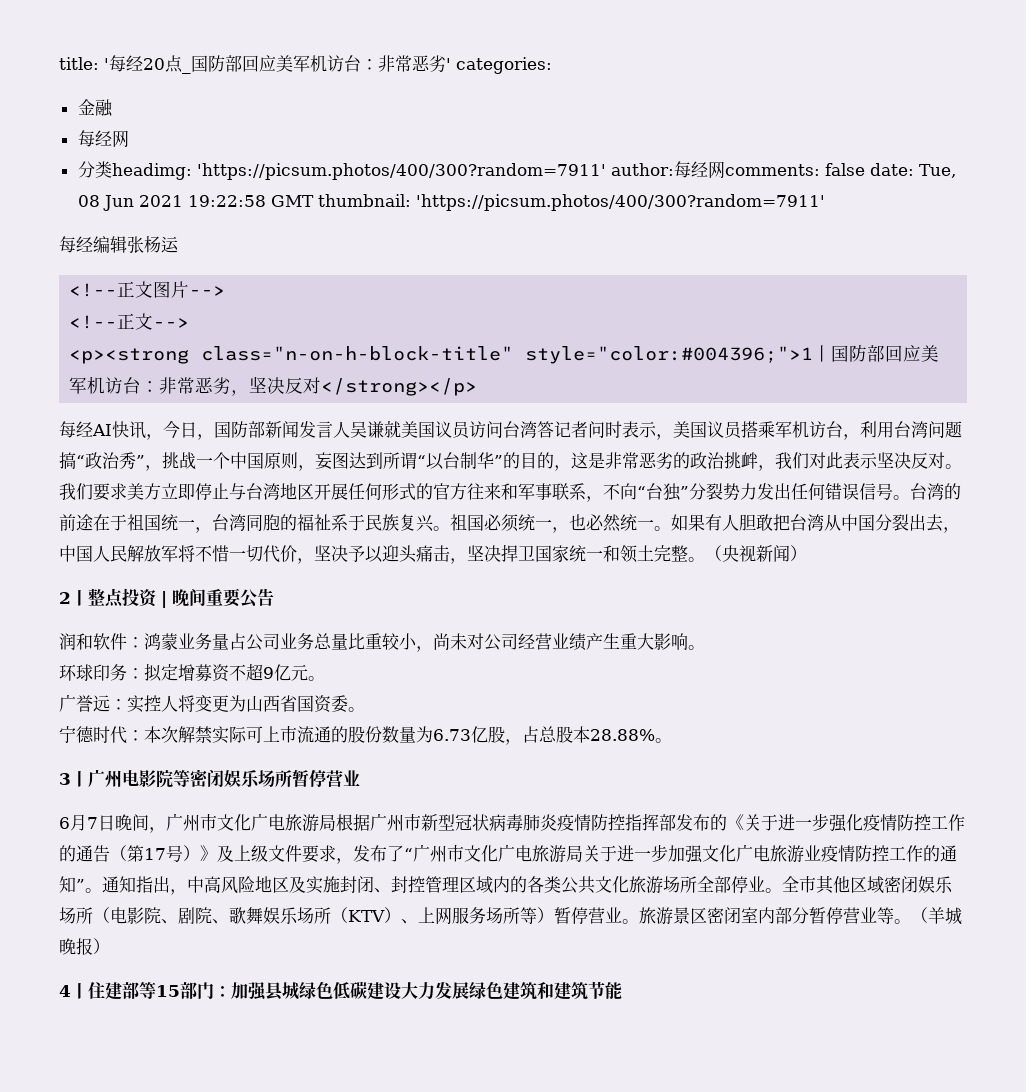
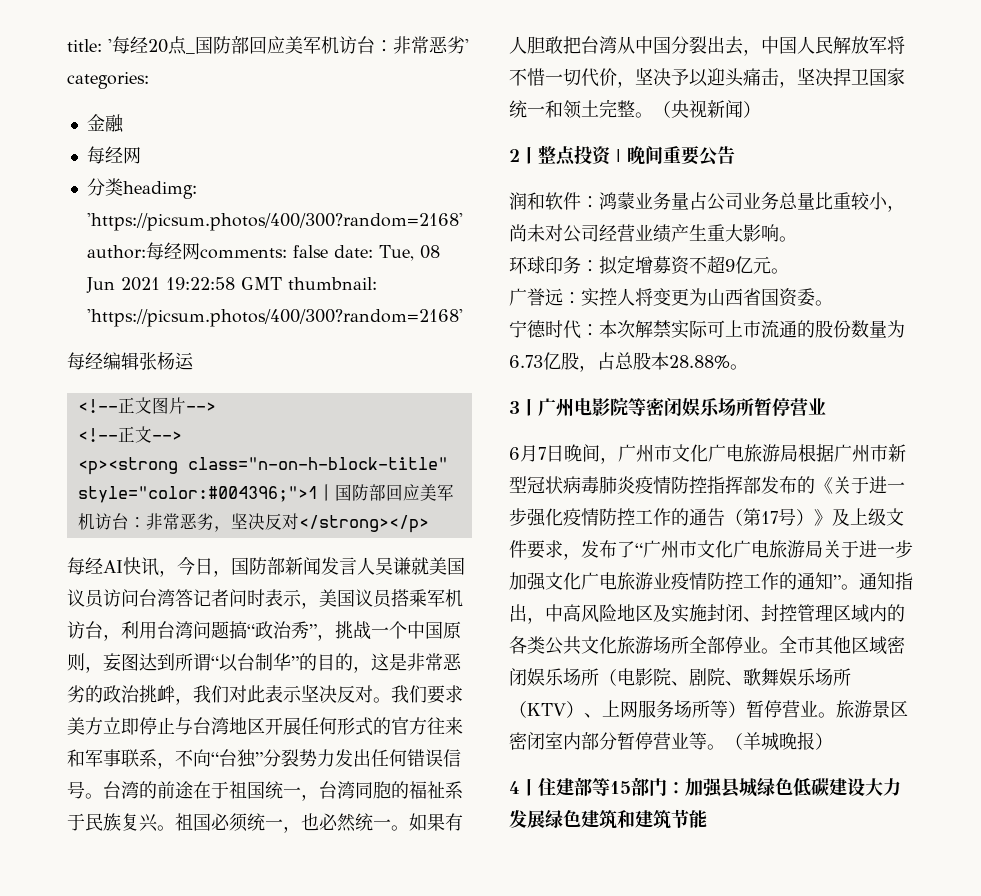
[196,163,606,180] 'https://picsum.photos/400/300?random=7911' -> [86,213,463,231] 'https://picsum.photos/400/300?random=2168'
[415,194,825,211] 'https://picsum.photos/400/300?random=7911' -> [86,309,463,327] 'https://picsum.photos/400/300?random=2168'

